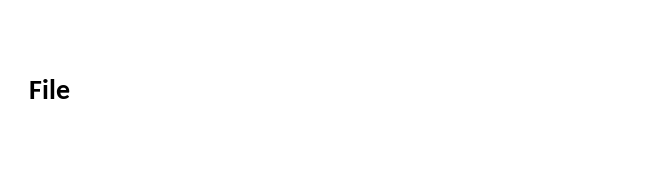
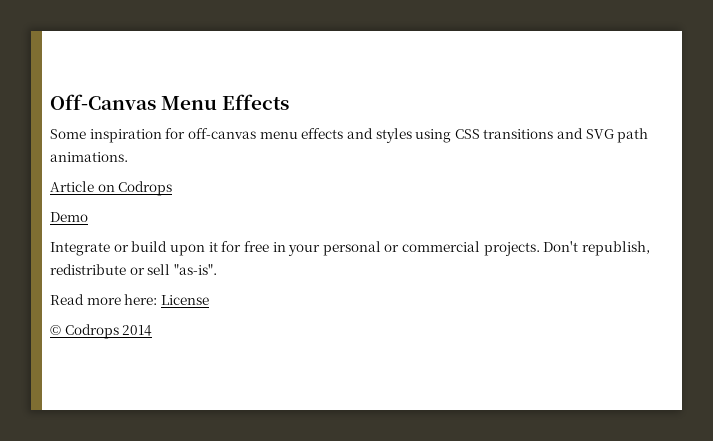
[29,79,70,99] File -> [50,94,290,110] [50,128,649,143] [50,152,128,162] [50,181,173,196] [50,212,88,222] [50,241,651,256] [50,264,217,275] [50,294,209,305] [50,324,153,339] Off-Canvas Menu Effects // Some inspiration for off-canvas menu effects and styles using CSS transitions and SVG path animations. // Article on Codrops // Demo // Integrate or build upon it for free in your personal or commercial projects. Don't republish, redistribute or sell "as-is". // Read more here: License // © Codrops 2014

